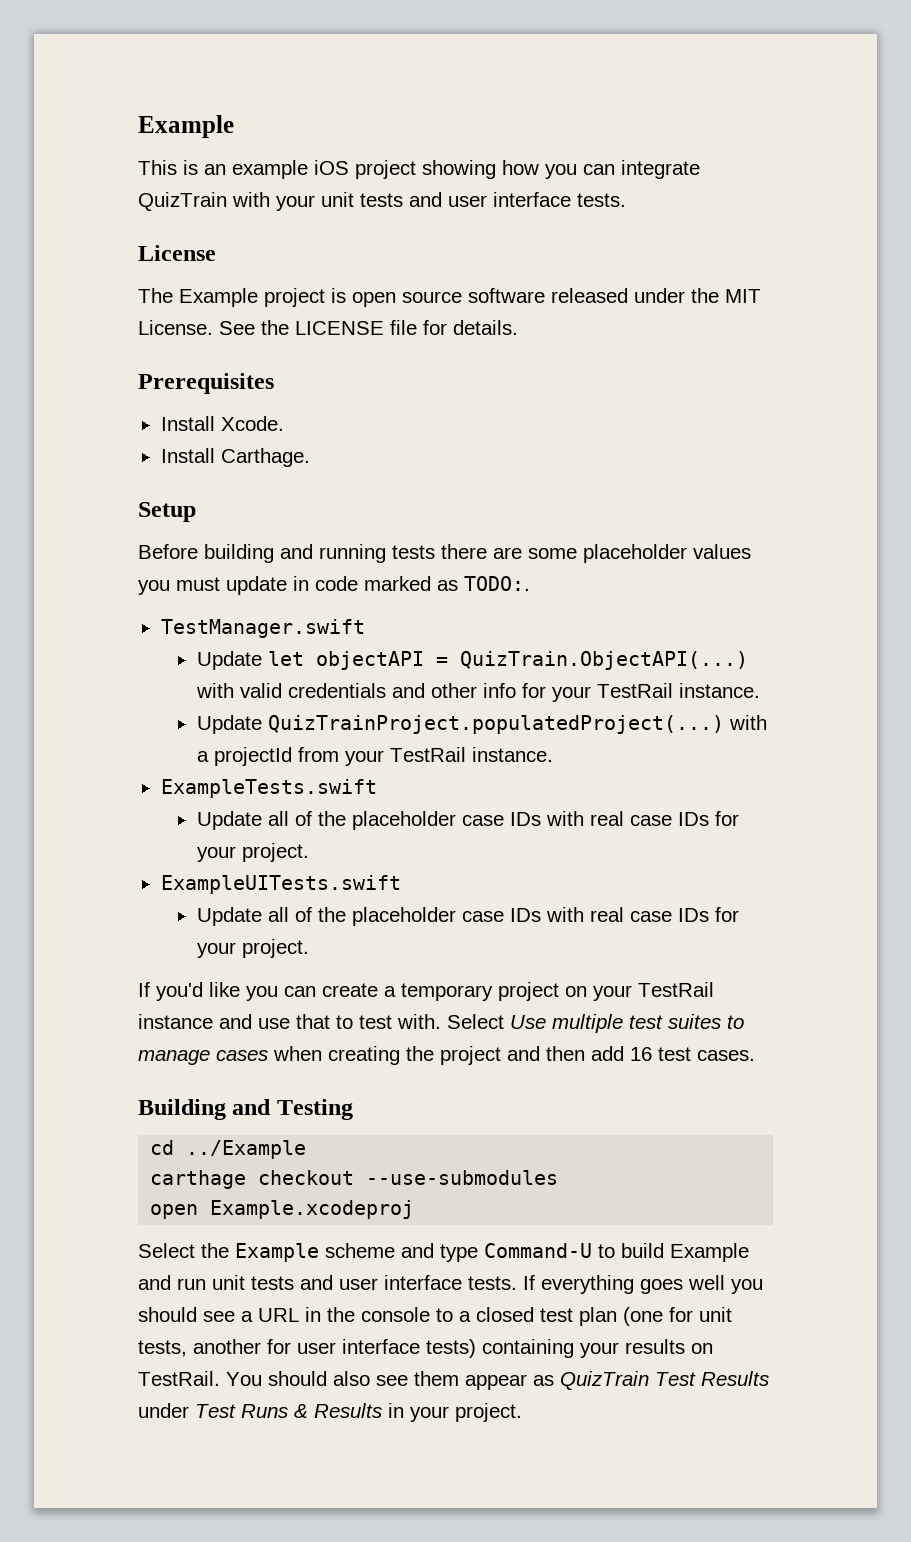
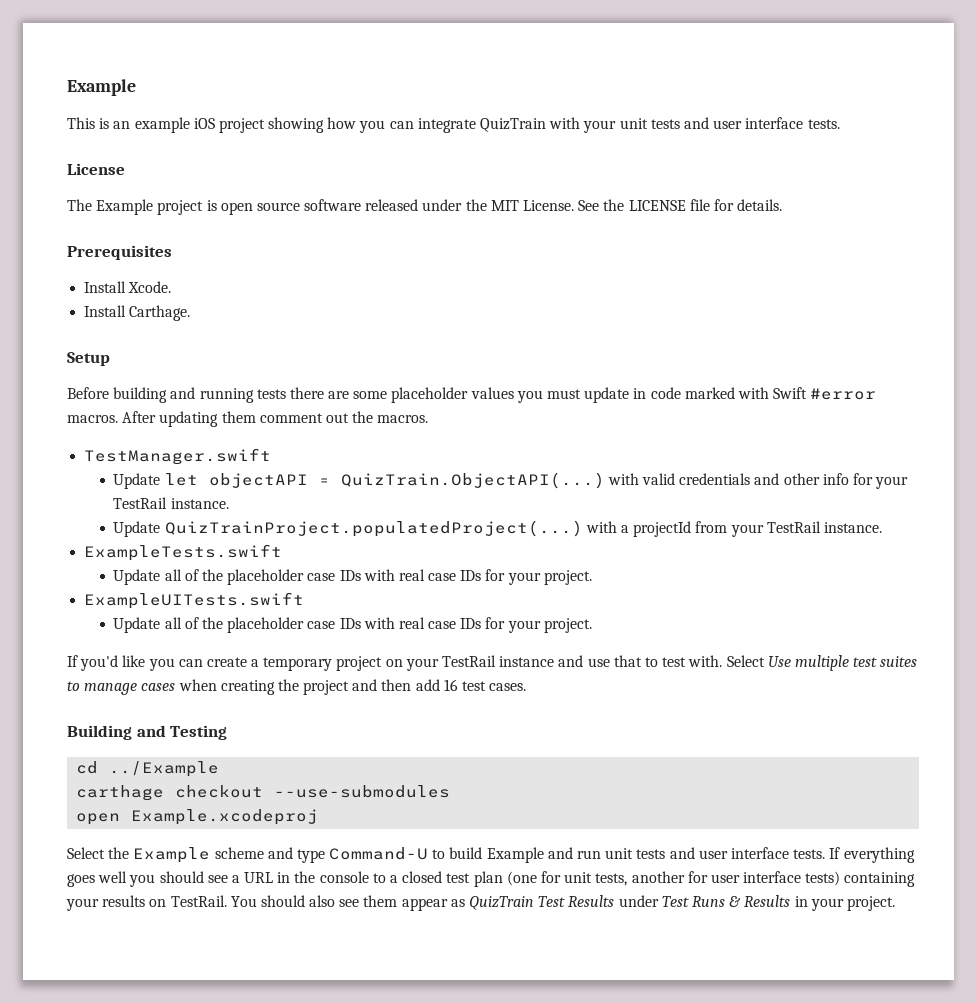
[437,576,530,591] as TODO:. -> [737,387,877,400] [67,411,429,427] with Swift #error macros. After updating them comment out the macros.

